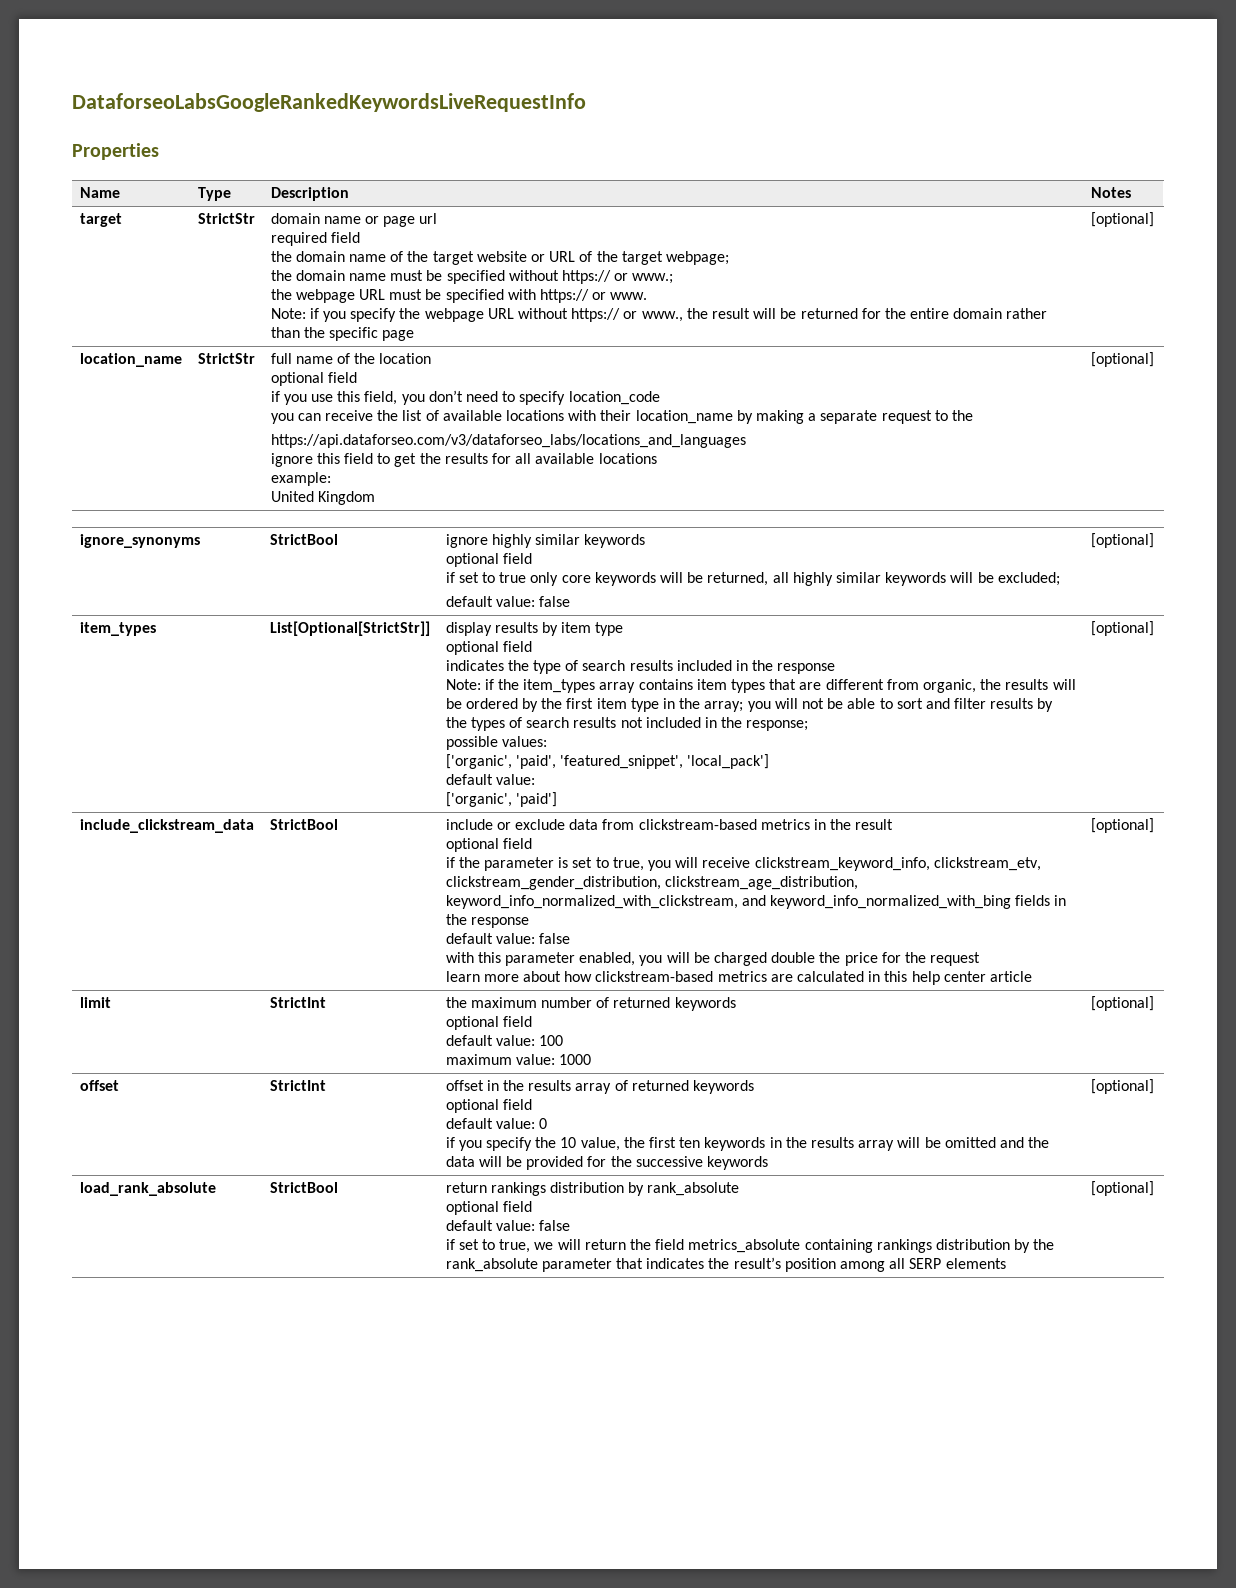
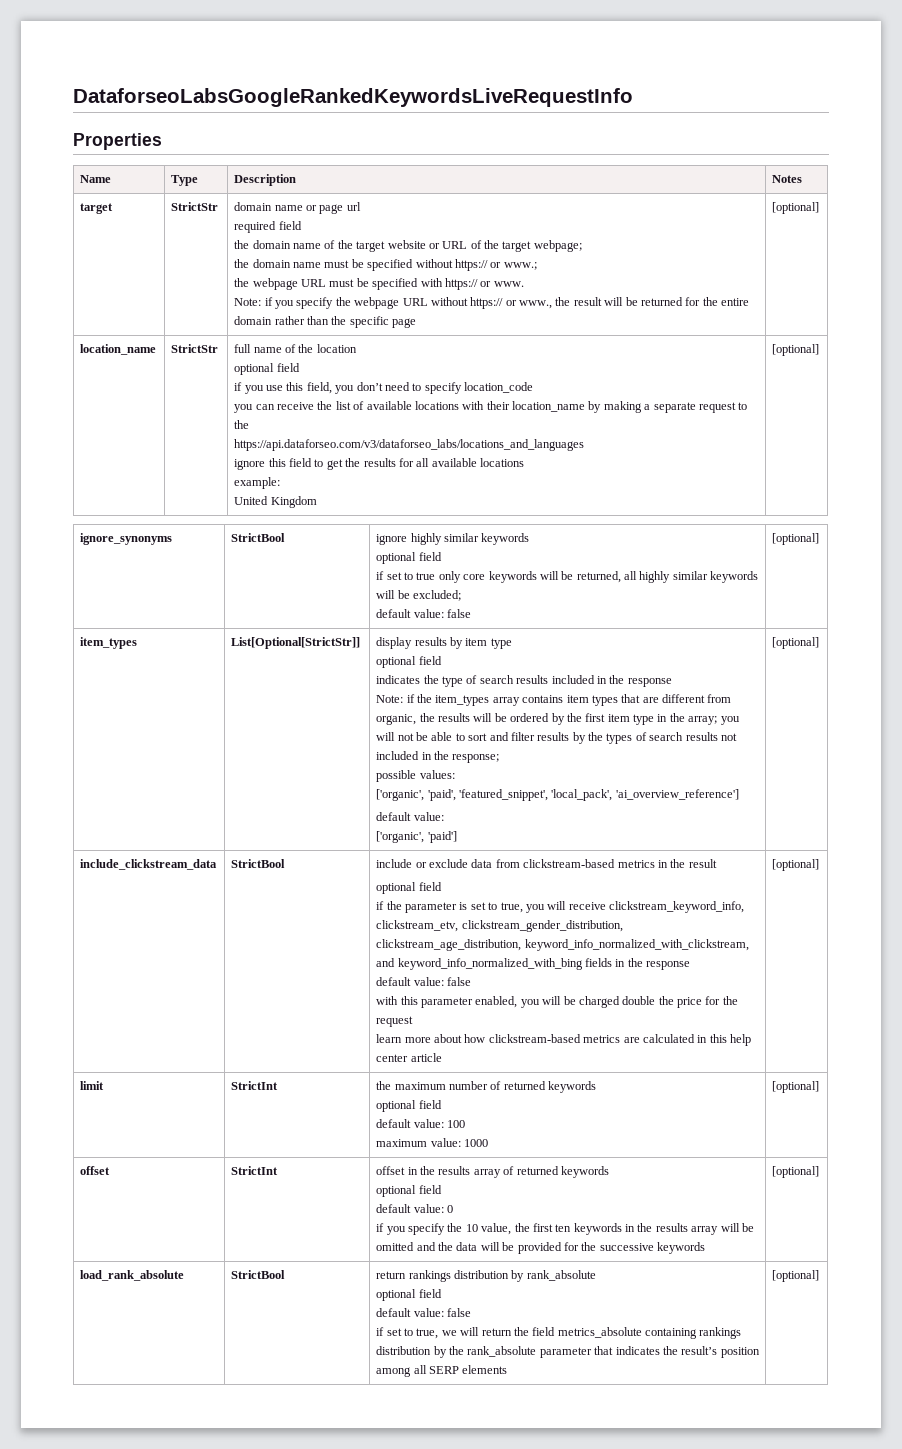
[687,754,770,769] 'local_pack'] -> [551,789,739,801] 'local_pack', 'ai_overview_reference']

